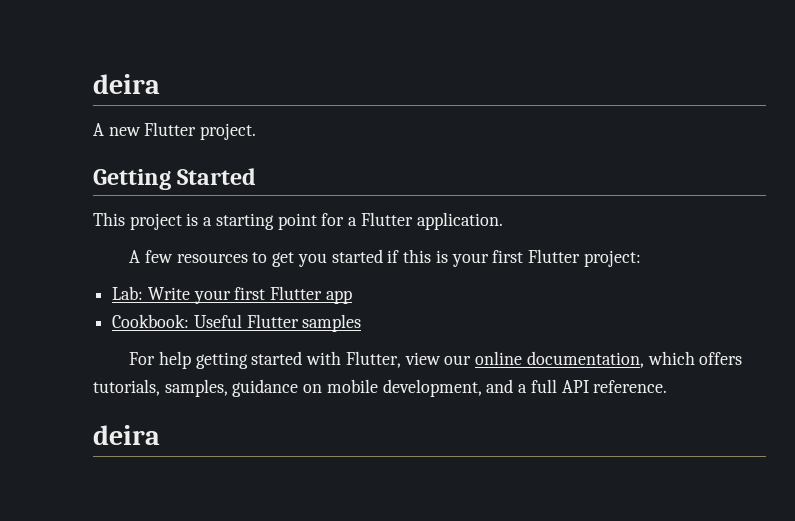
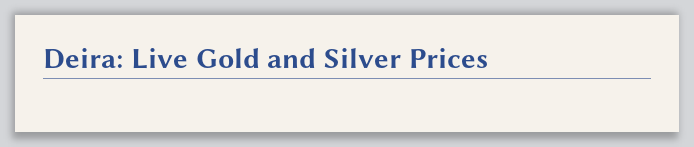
[93,74,160,94] [93,122,257,140] [93,168,257,190] [93,212,503,230] [129,249,641,267] [112,286,352,304] [112,314,362,332] [129,351,743,369] [93,379,668,397] [93,425,160,445] deira // A new Flutter project. // Getting Started // This project is a starting point for a Flutter application. // A few resources to get you started if this is your first Flutter project: // Lab: Write your first Flutter app // Cookbook: Useful Flutter samples // For help getting started with Flutter, view our online documentation, which offers tutorials, samples, guidance on mobile development, and a full API reference. // deira -> [43,48,489,69] Deira: Live Gold and Silver Prices

